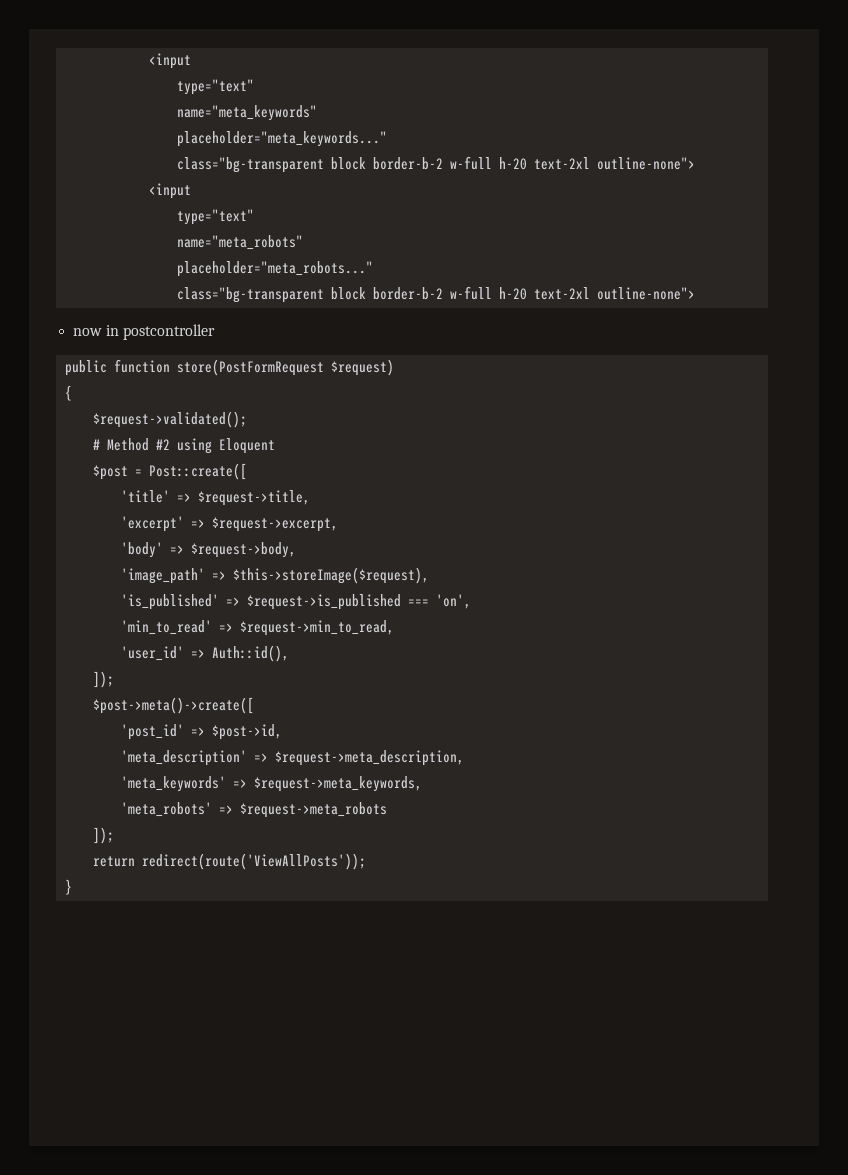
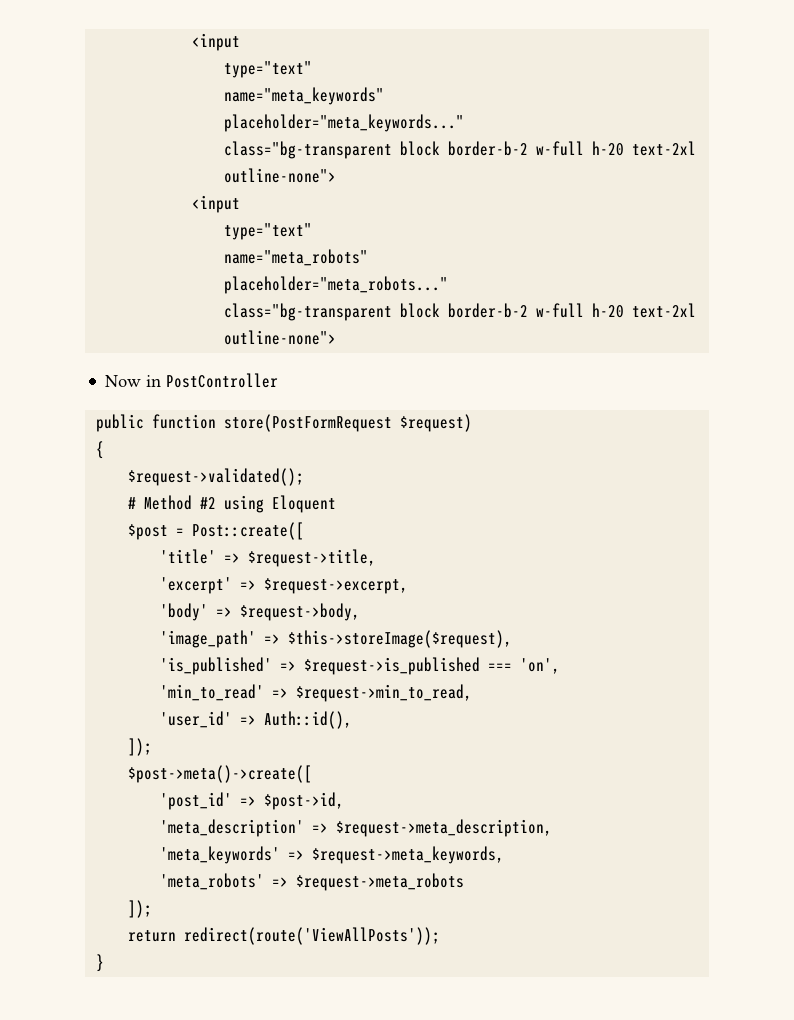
[73,324,216,340] now in postcontroller -> [105,373,279,388] Now in PostController

